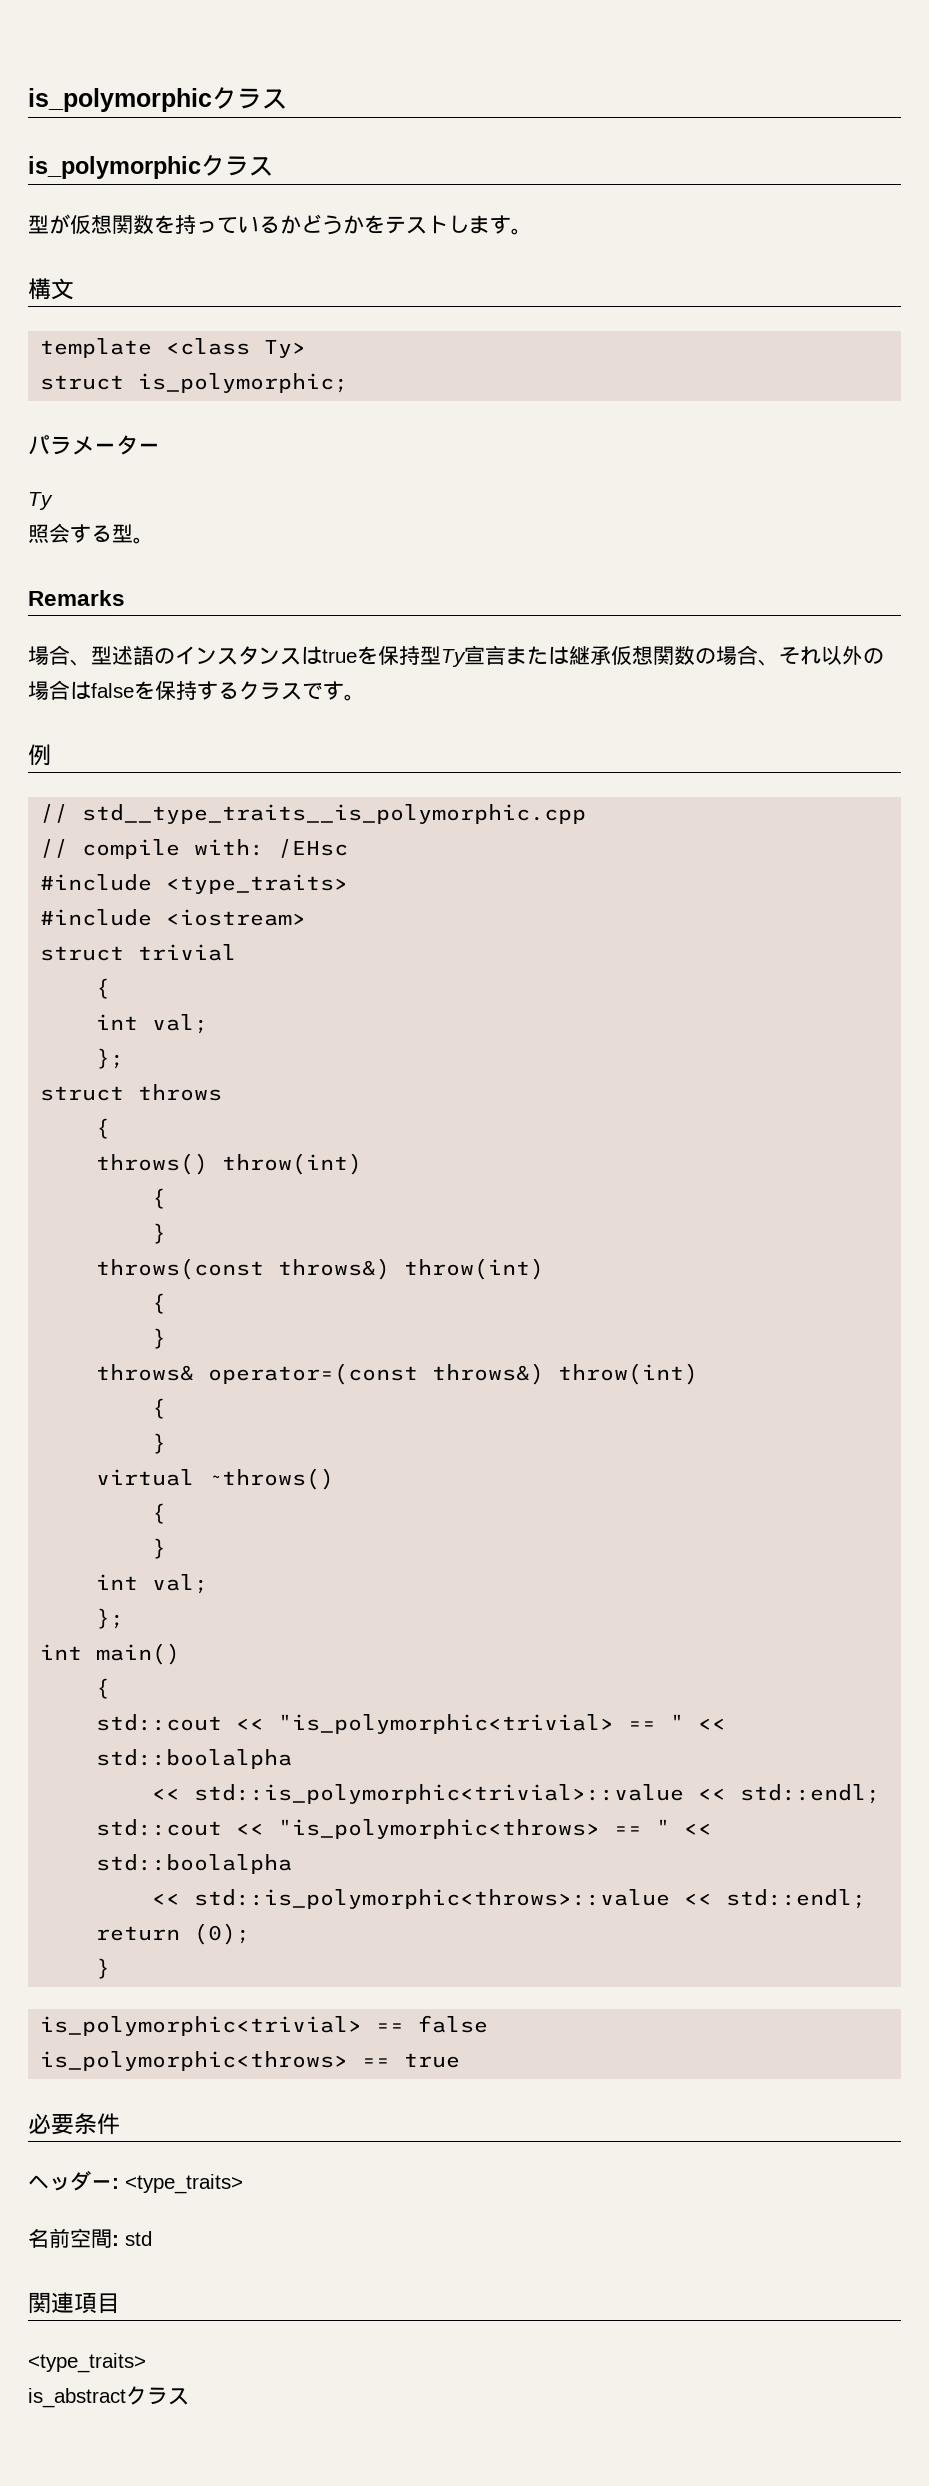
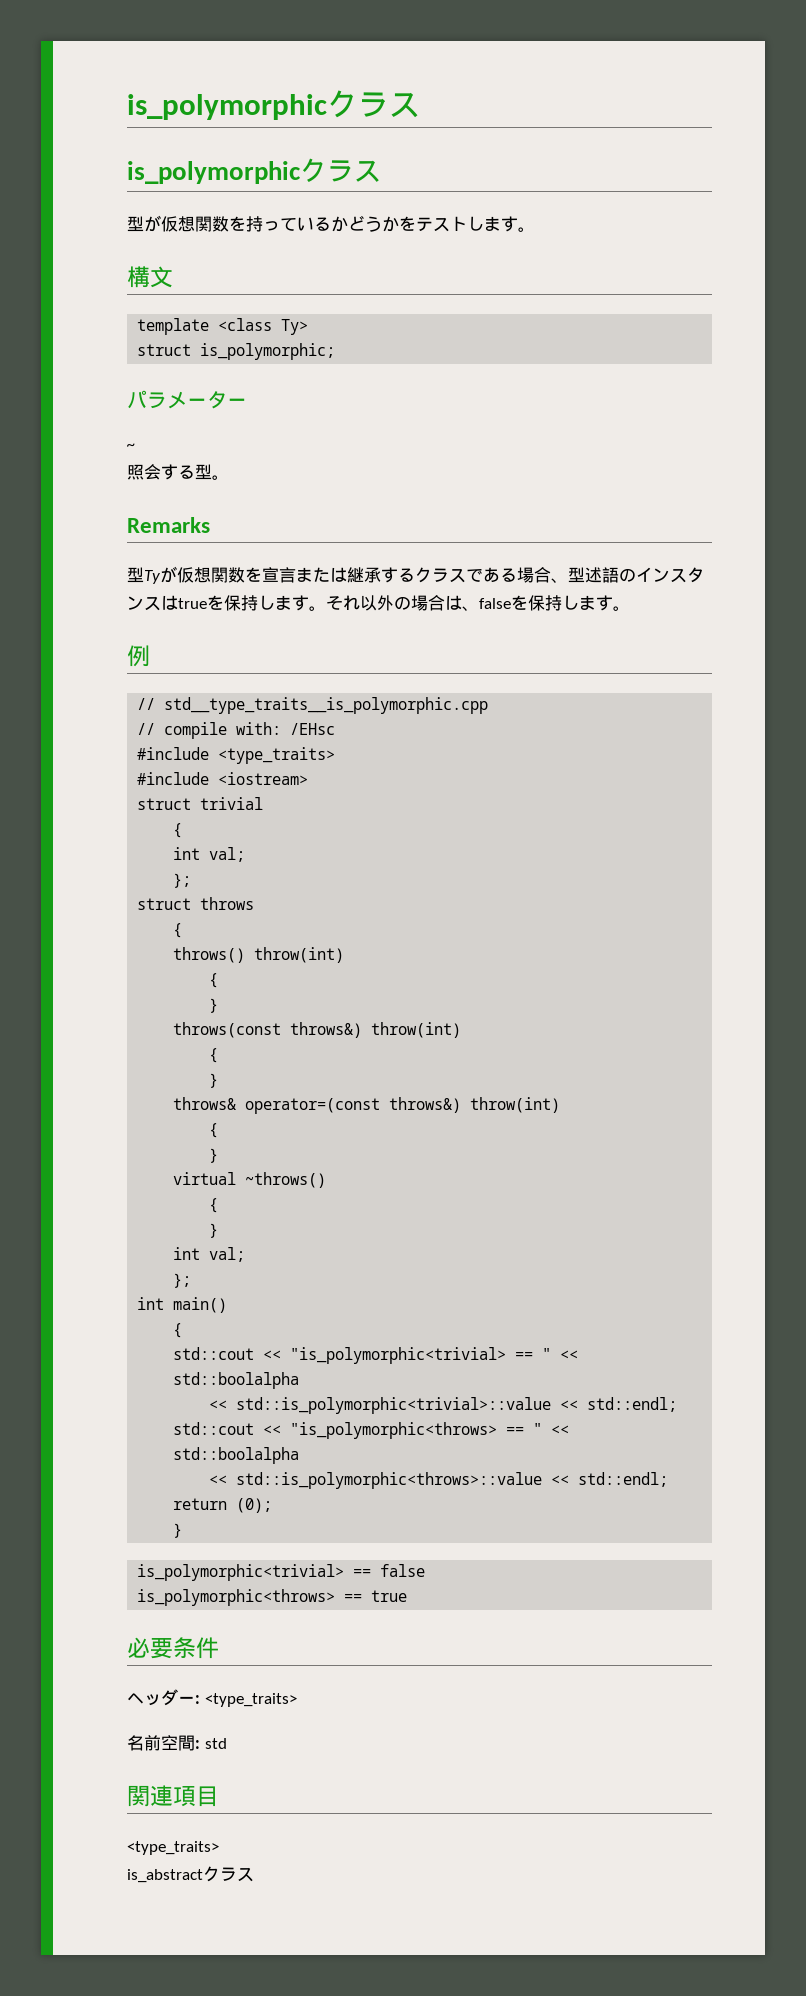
[28,492,53,510] Ty -> [127,443,135,450] ~
(125, 598) none -> [127,566,517,584] 型Tyが仮想関数を宣言または継承するクラスである
[420,645,779,667] 型Ty宣言または継承仮想関数の場合、 -> [258,595,326,611] します。
(91, 690) none -> [462,606,479,611] 、
[197,681,323,700] するクラスで -> [562,595,596,610] しま

